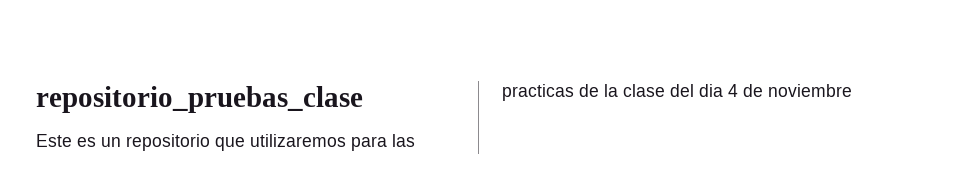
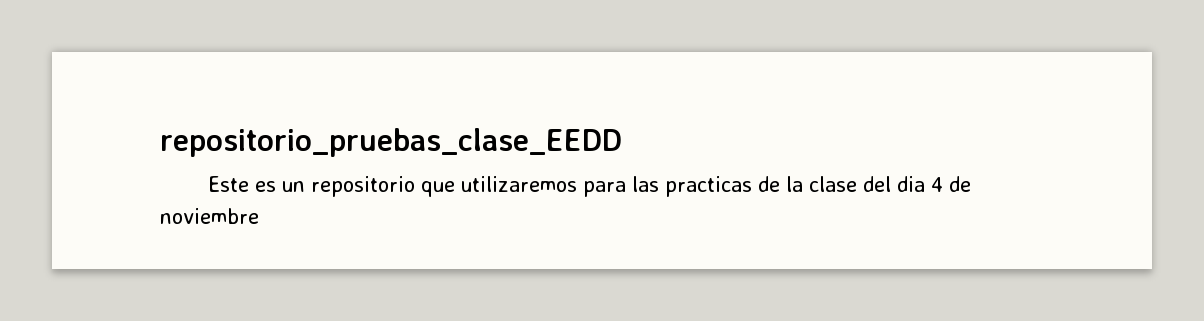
[36,86,363,113] repositorio_pruebas_clase -> [160,128,622,157] repositorio_pruebas_clase_EEDD

